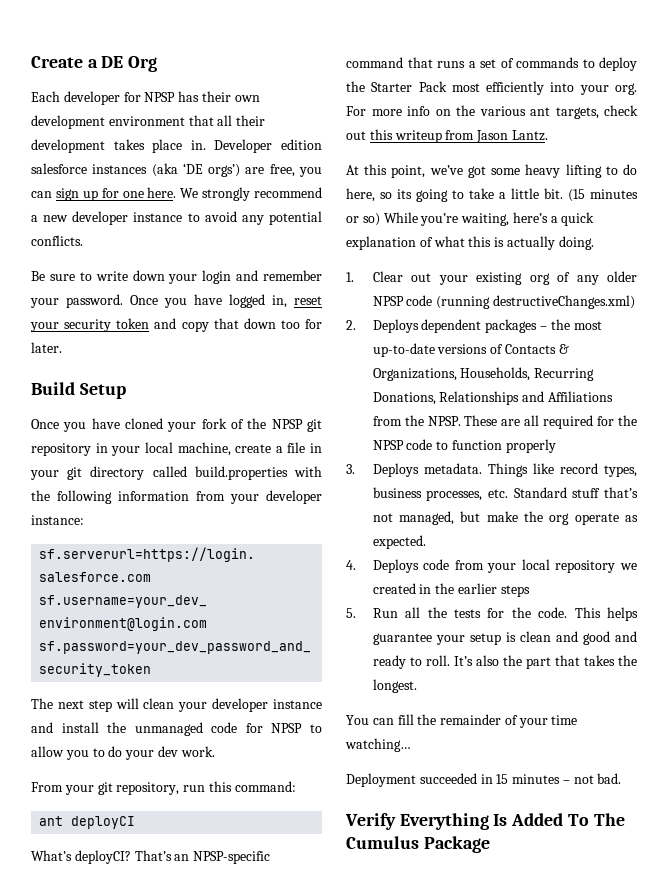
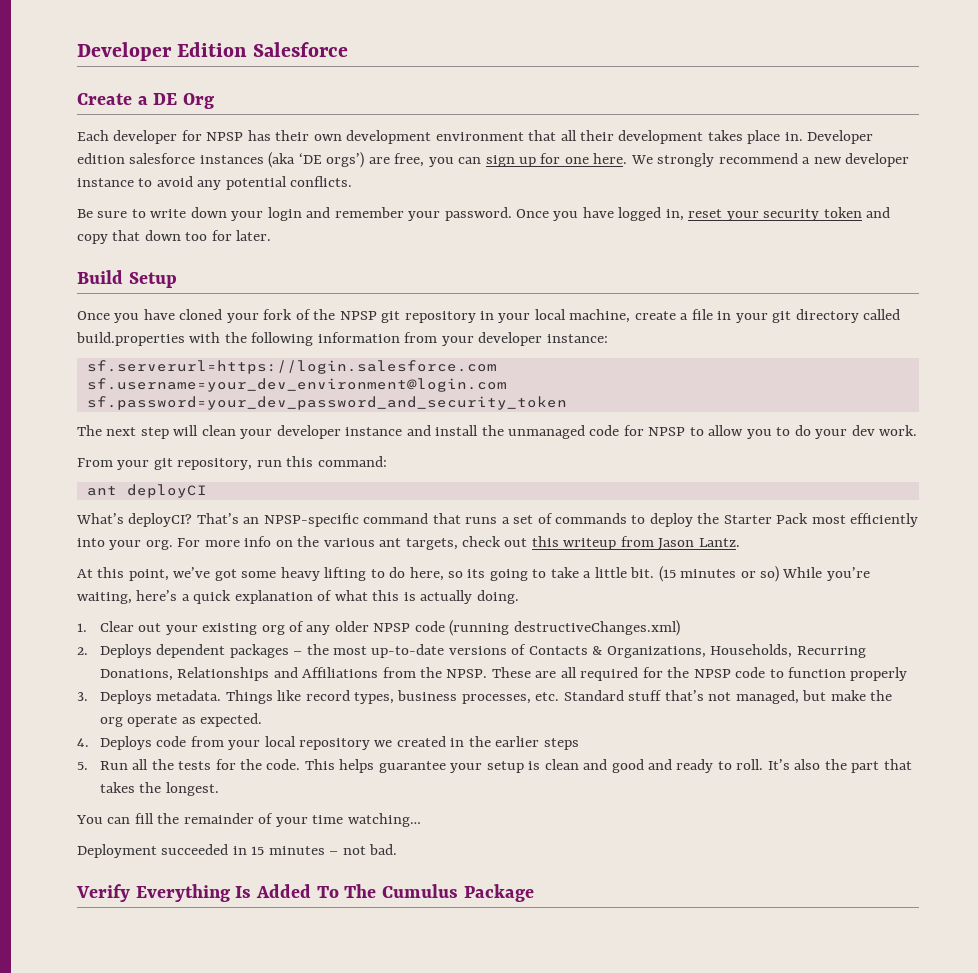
(31, 62) none -> [77,42,349,61] Developer Edition Salesforce //

